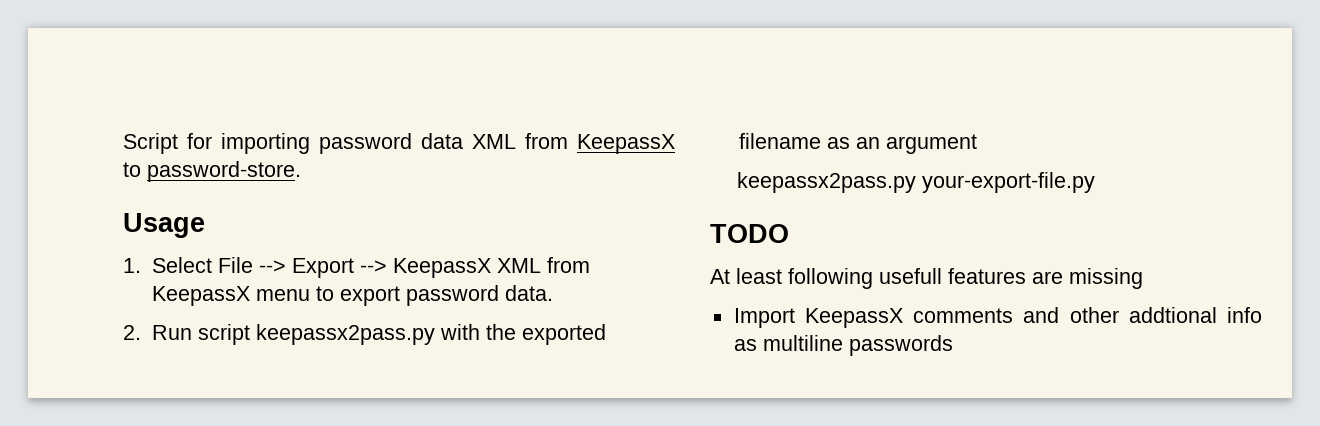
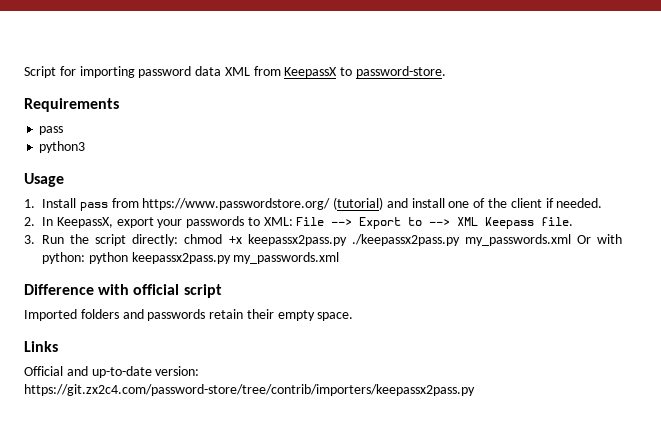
(301, 171) none -> [24,98,119,112] [39,126,64,135] [39,141,86,153] // Requirements // pass // python3
[151,257,590,278] [151,285,553,306] [123,324,606,345] [738,133,977,154] [737,172,1096,193] [710,224,789,243] [710,268,1143,289] [733,307,1262,328] [733,335,953,356] Select File --> Export --> KeepassX XML from KeepassX menu to export password data. // 2. Run script keepassx2pass.py with the exported filename as an argument // keepassx2pass.py your-export-file.py // TODO // At least following usefull features are missing // Import KeepassX comments and other addtional info as multiline passwords -> [42,197,603,211] [24,216,574,229] [24,234,623,246] [42,252,340,264] [24,284,222,298] [24,309,354,321] [24,341,58,352] [24,366,200,378] [24,384,475,396] Install pass from https://www.passwordstore.org/ (tutorial) and install one of the client if needed. // 2. In KeepassX, export your passwords to XML: File --> Export to --> XML Keepass file. // 3. Run the script directly: chmod +x keepassx2pass.py ./keepassx2pass.py my_passwords.xml Or with python: python keepassx2pass.py my_passwords.xml // Difference with official script // Imported folders and passwords retain their empty space. // Links // Official and up-to-date version: https://git.zx2c4.com/password-store/tree/contrib/importers/keepassx2pass.py

